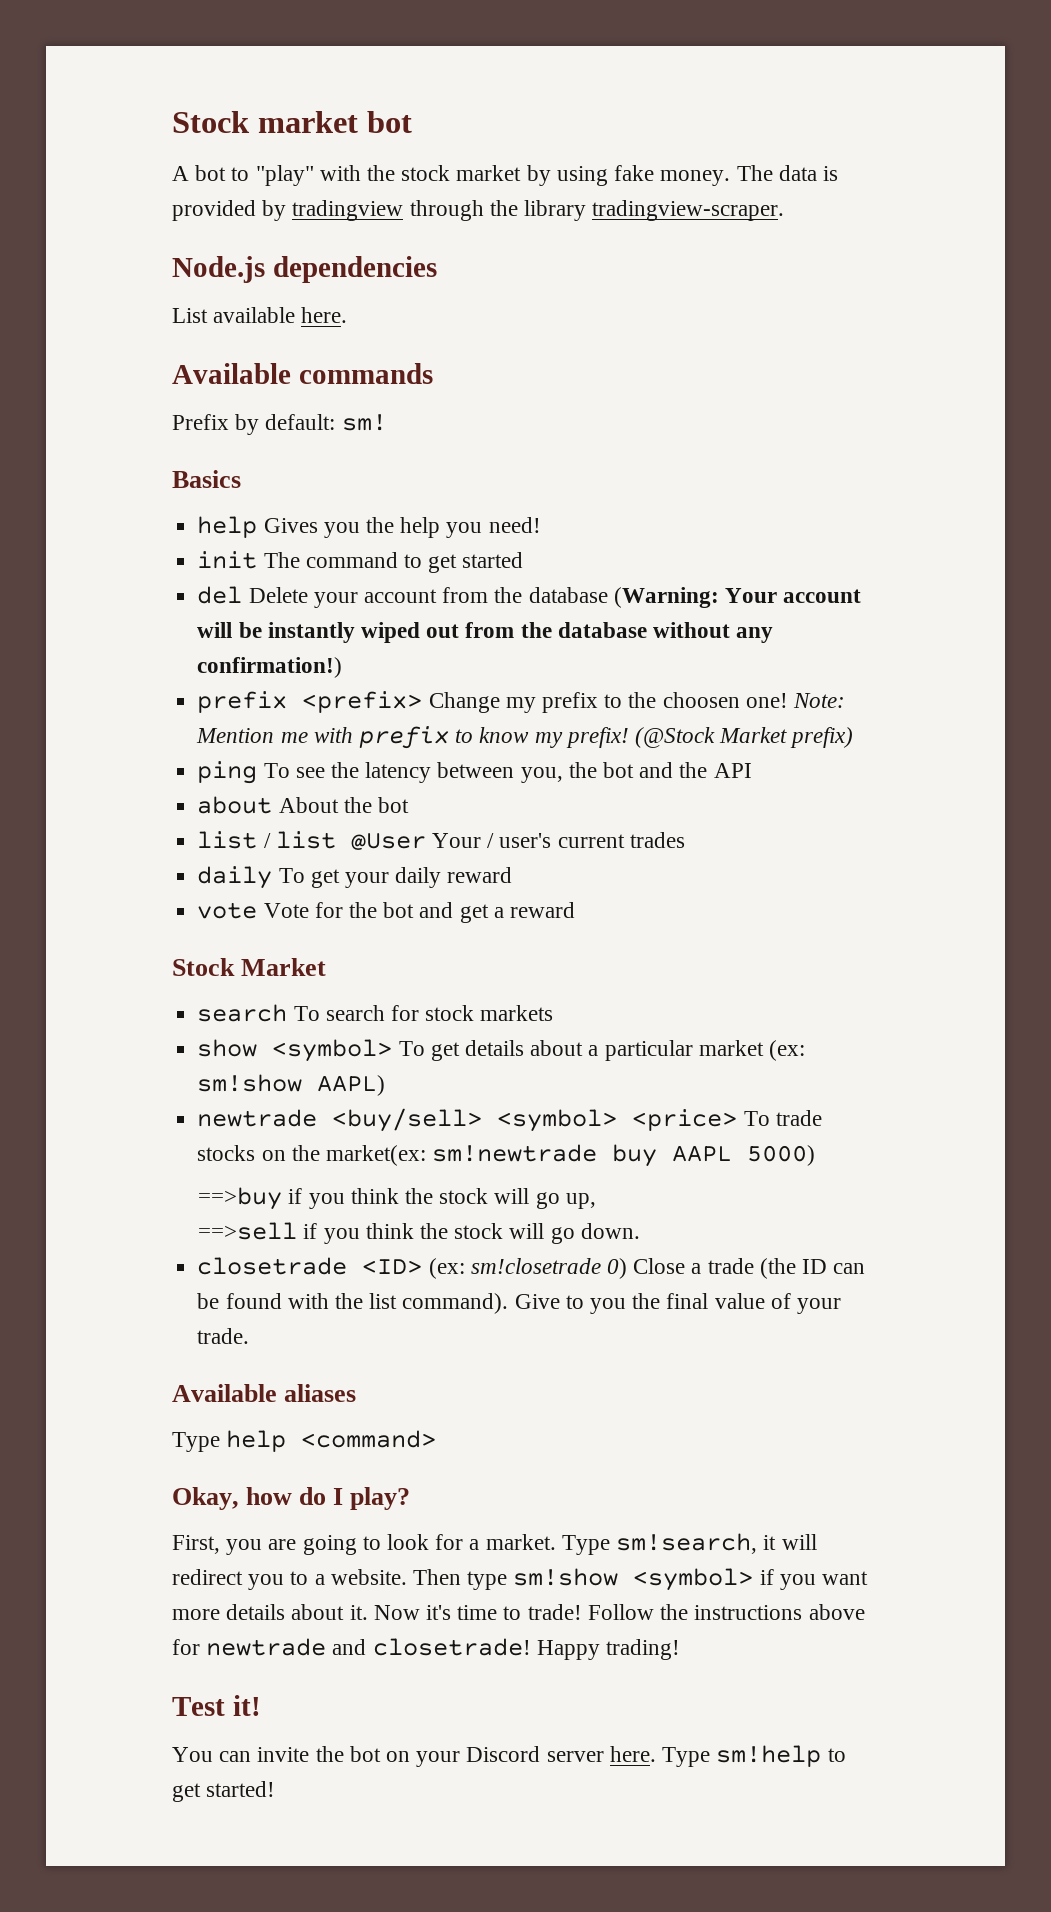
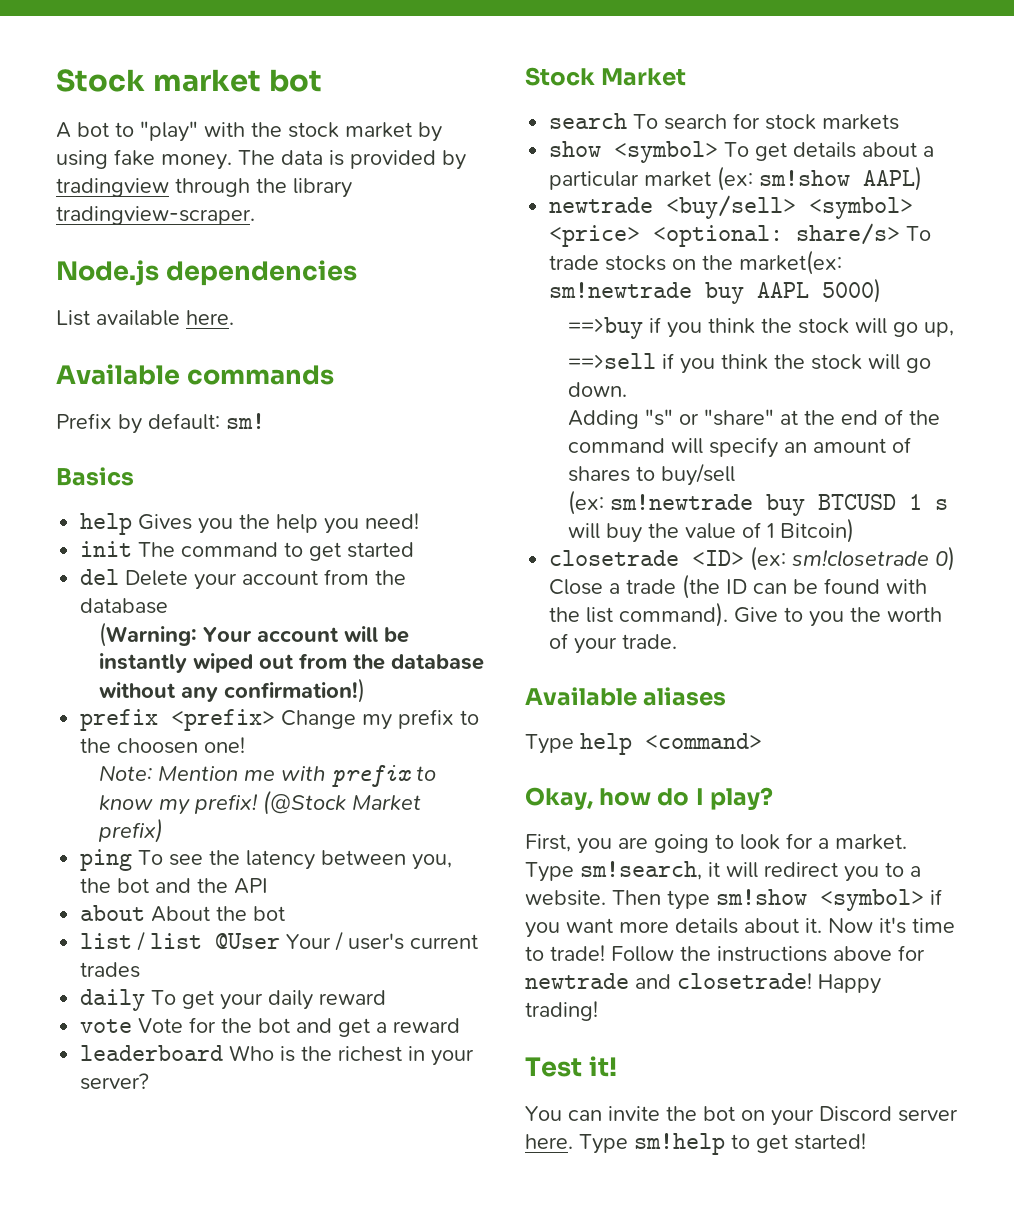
(608, 595) none -> (169, 606) //
(788, 700) none -> (246, 745) //
(575, 910) none -> [80,1045,475,1066] [80,1073,150,1090] // leaderboard Who is the richest in your server?
(738, 1120) none -> [653,223,901,247] <optional: share/s>
(640, 1231) none -> [567,409,940,429] [567,437,911,458] [567,463,735,486] [567,490,948,516] [567,518,854,543] // Adding "s" or "share" at the end of the command will specify an amount of shares to buy/sell // (ex: sm!newtrade buy BTCUSD 1 s will buy the value of 1 Bitcoin)
[666,1293,765,1309] final value -> [887,607,943,622] worth

